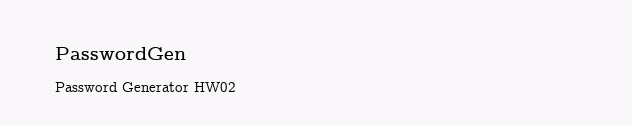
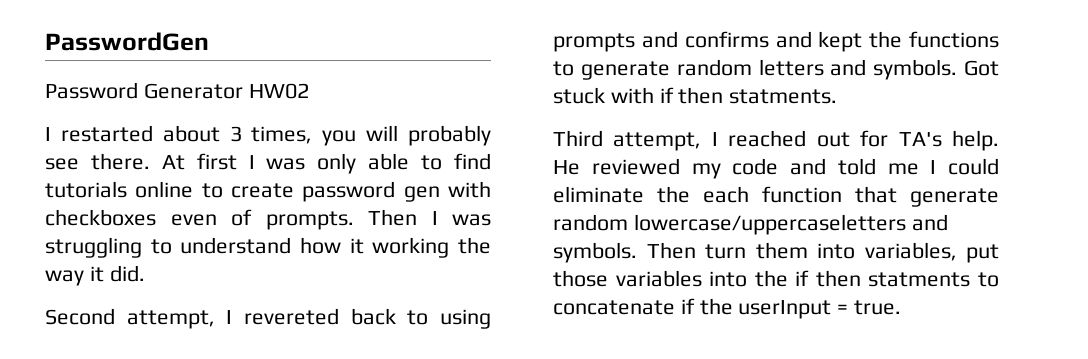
(236, 87) none -> [45,125,491,146] [45,153,492,174] [45,181,491,202] [45,209,491,230] [45,237,492,258] [45,265,145,286] [45,308,492,329] [553,31,999,52] [553,59,999,80] [553,87,838,104] [553,130,1000,151] [553,158,999,179] [553,186,999,207] [553,214,948,235] [553,242,999,263] [553,270,999,287] [553,298,902,319] // I restarted about 3 times, you will probably see there. At first I was only able to find tutorials online to create password gen with checkboxes even of prompts. Then I was struggling to understand how it working the way it did. // Second attempt, I revereted back to using prompts and confirms and kept the functions to generate random letters and symbols. Got stuck with if then statments. // Third attempt, I reached out for TA's help. He reviewed my code and told me I could eliminate the each function that generate random lowercase/uppercaseletters and symbols. Then turn them into variables, put those variables into the if then statments to concatenate if the userInput = true.

